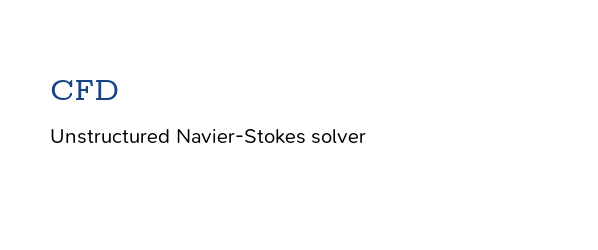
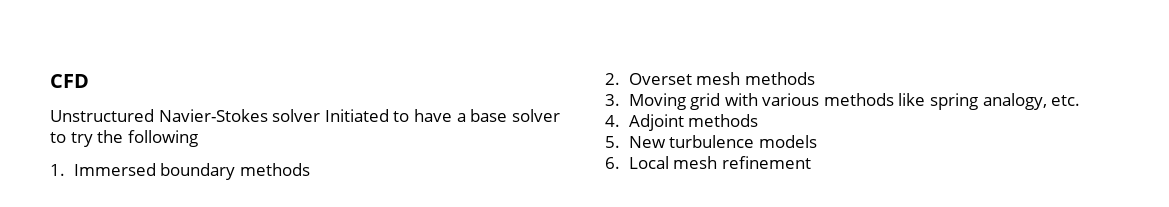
(367, 136) none -> [324,109,560,122] [50,130,198,147] [50,163,310,180] [605,72,815,85] [605,93,1081,110] [605,114,759,131] [605,135,817,148] [605,156,811,169] Initiated to have a base solver to try the following // 1. Immersed boundary methods // 2. Overset mesh methods // 3. Moving grid with various methods like spring analogy, etc. // 4. Adjoint methods // 5. New turbulence models // 6. Local mesh refinement

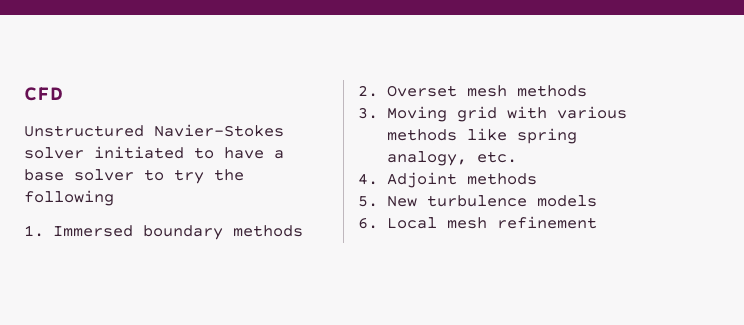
[324,109,389,122] Initiated -> [94,146,184,159] initiated

